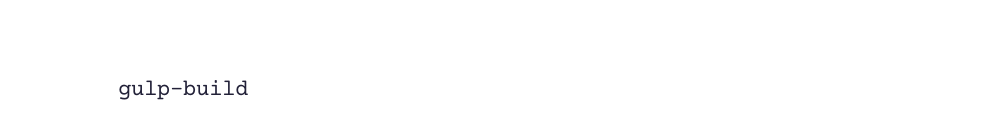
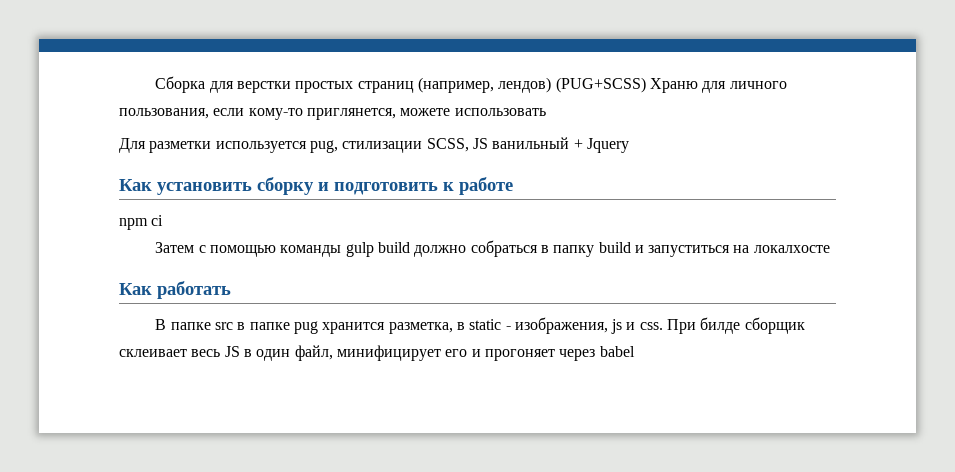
[118,80,248,100] gulp-build -> [155,76,787,93] [119,108,546,120] [119,137,629,153] [119,177,513,195] [119,215,164,230] [155,240,830,257] [119,281,231,299] [155,317,805,334] [119,345,635,361] Cборка для верстки простых страниц (например, лендов) (PUG+SCSS) Храню для личного пользования, если кому-то приглянется, можете использовать // Для разметки используется pug, стилизации SCSS, JS ванильный + Jquery // Как установить сборку и подготовить к работе // npm ci // Затем с помощью команды gulp build должно собраться в папку build и запуститься на локалхосте // Как работать // В папке src в папке pug хранится разметка, в static - изображения, js и css. При билде сборщик склеивает весь JS в один файл, минифицирует его и прогоняет через babel

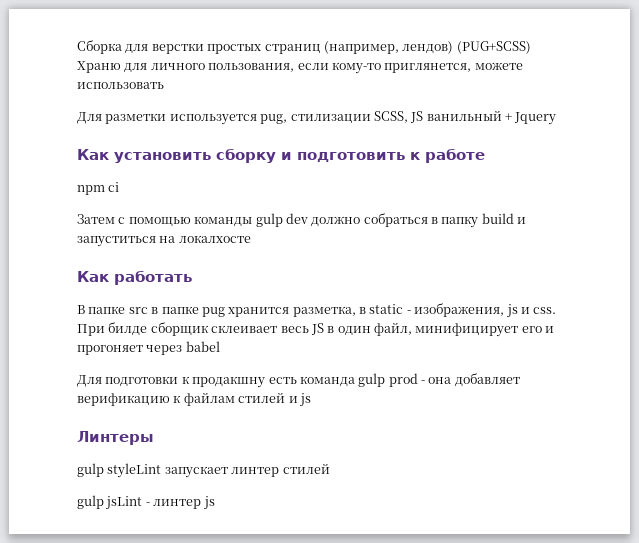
[377,242,410,253] build -> [285,213,308,224] dev
(635, 351) none -> [77,373,520,388] [77,392,311,407] [77,431,154,445] [77,463,330,478] [77,495,215,510] // Для подготовки к продакшну есть команда gulp prod - она добавляет верификацию к файлам стилей и js // Линтеры // gulp styleLint запускает линтер стилей // gulp jsLint - линтер js

